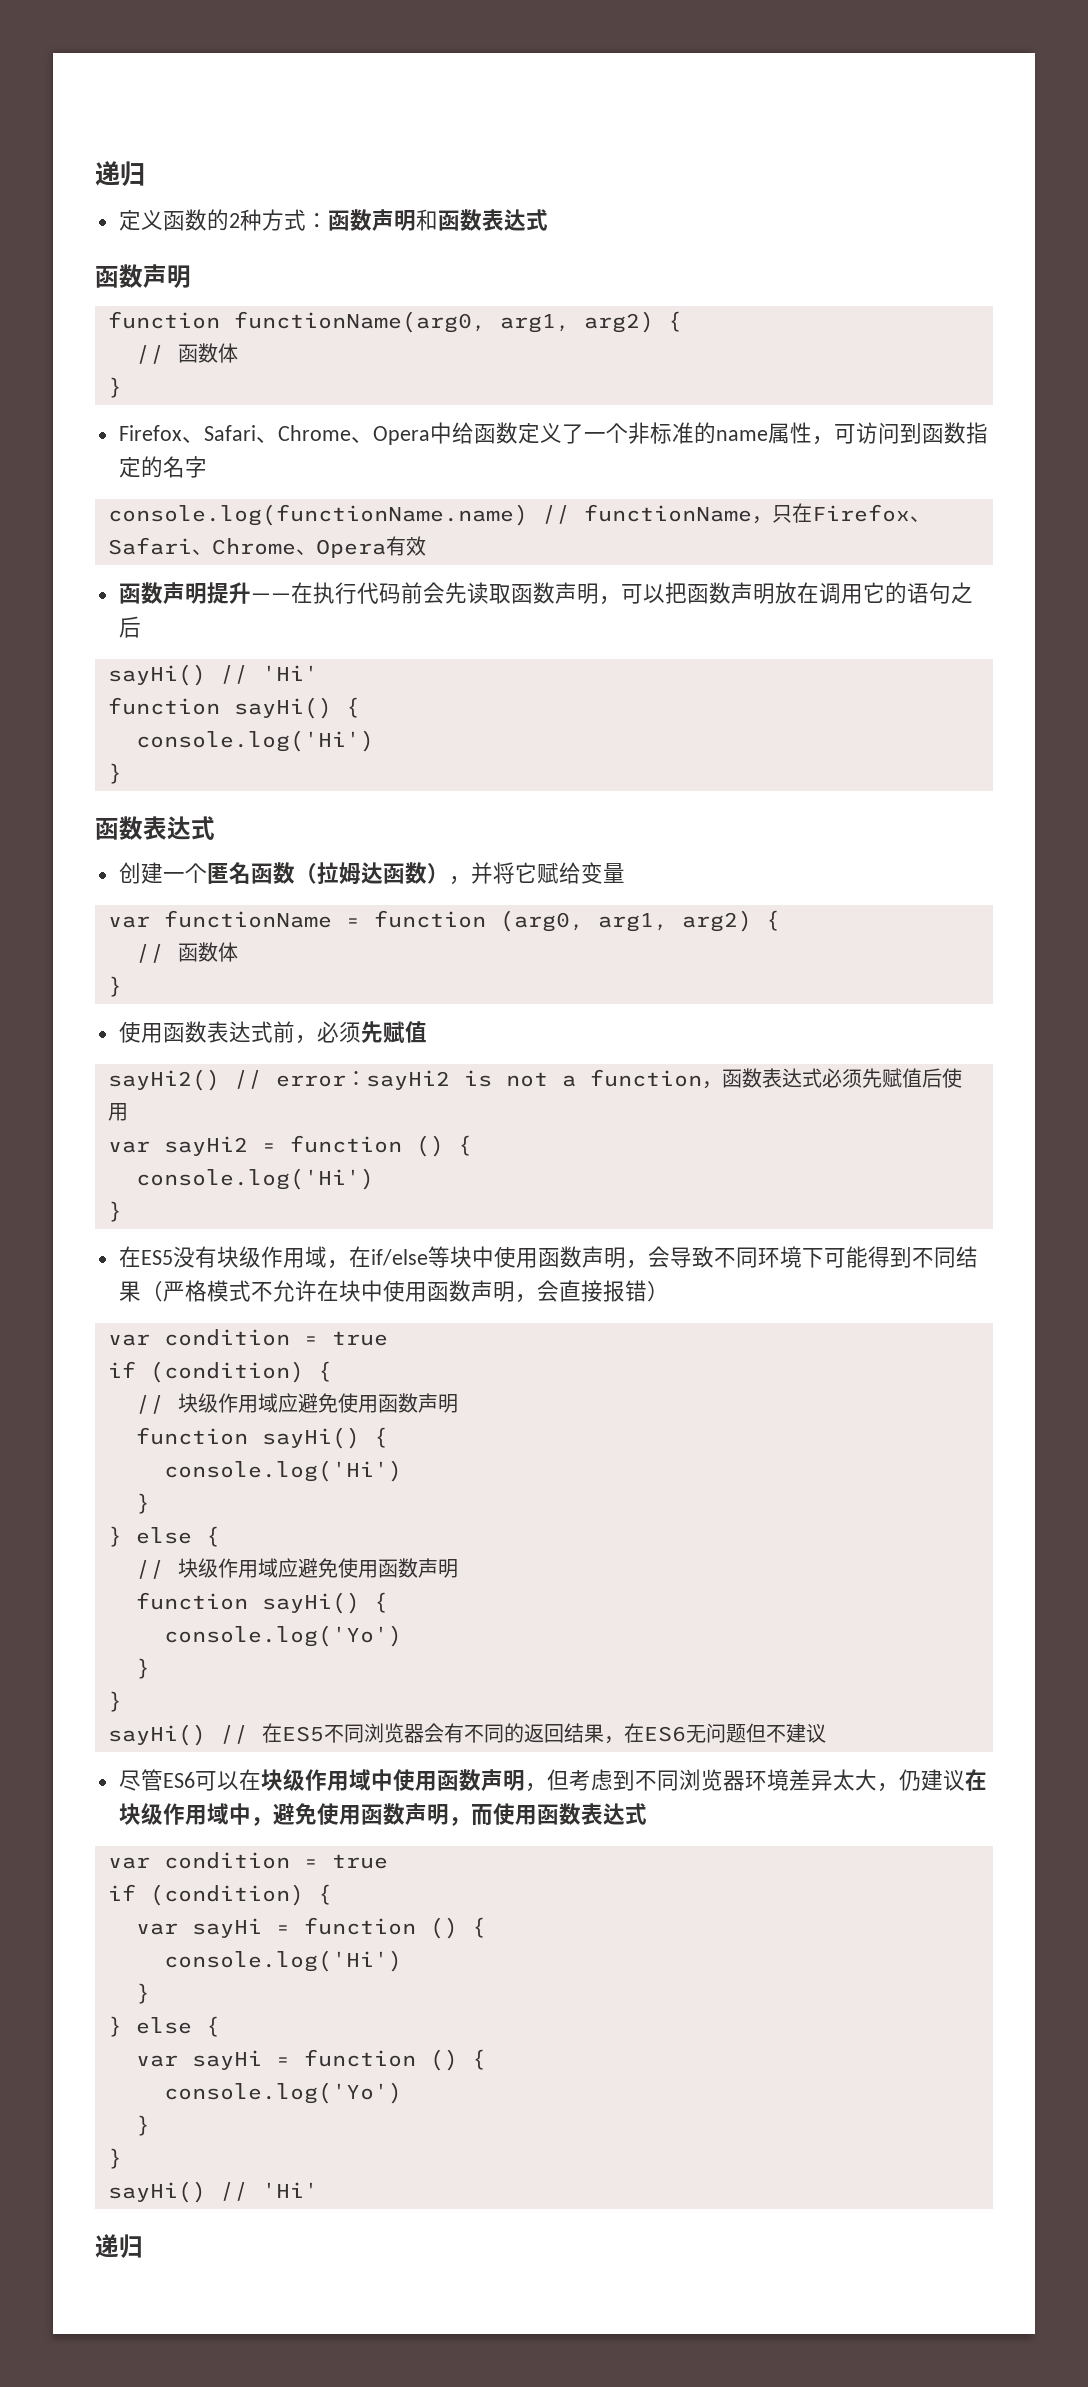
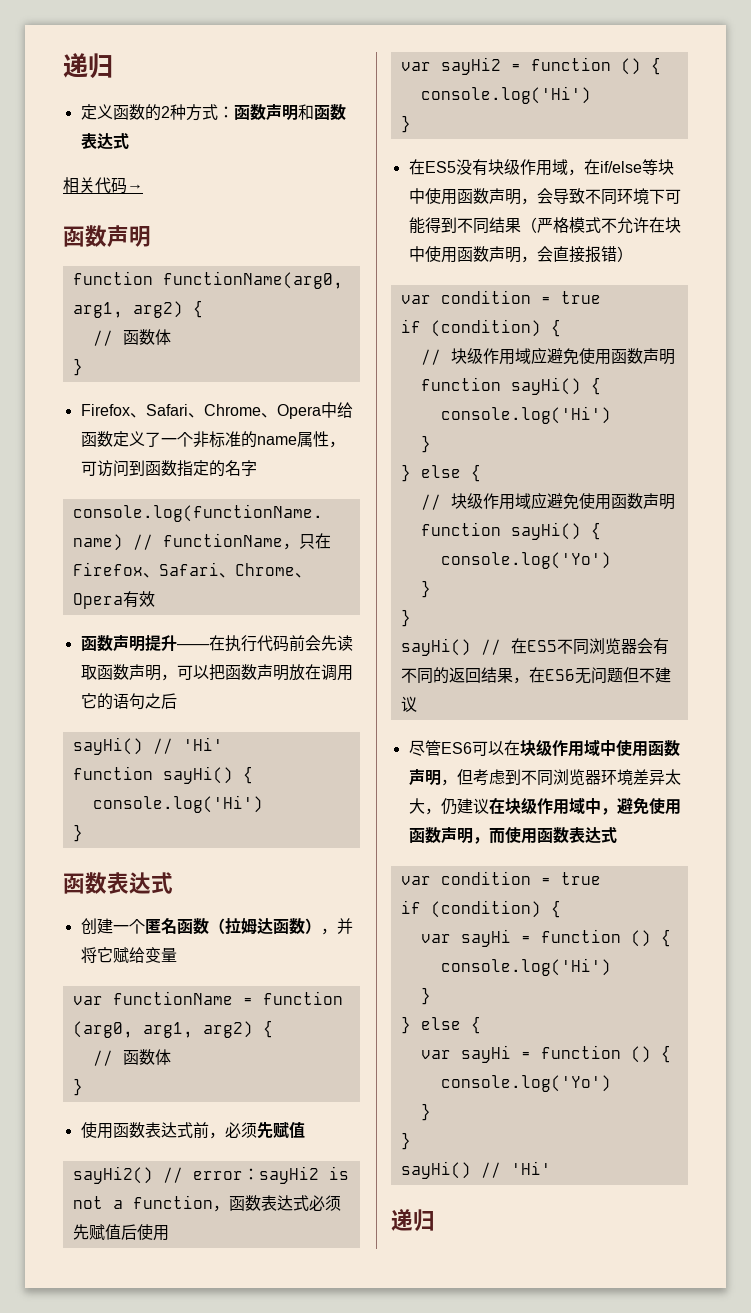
(548, 220) none -> [63,177,143,194] // 相关代码→

